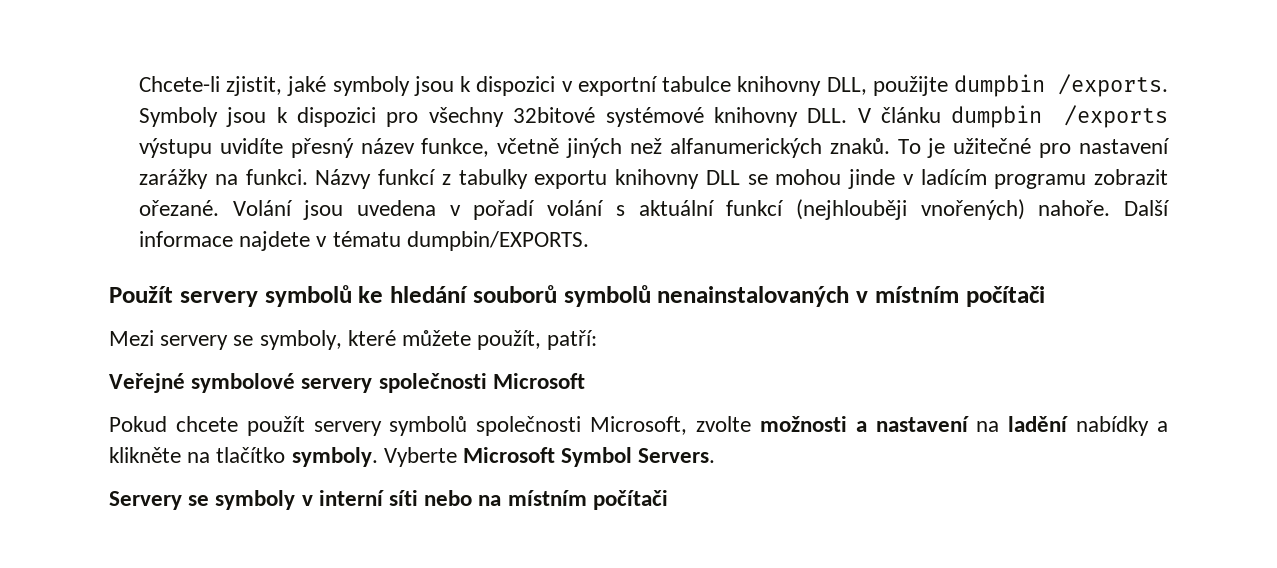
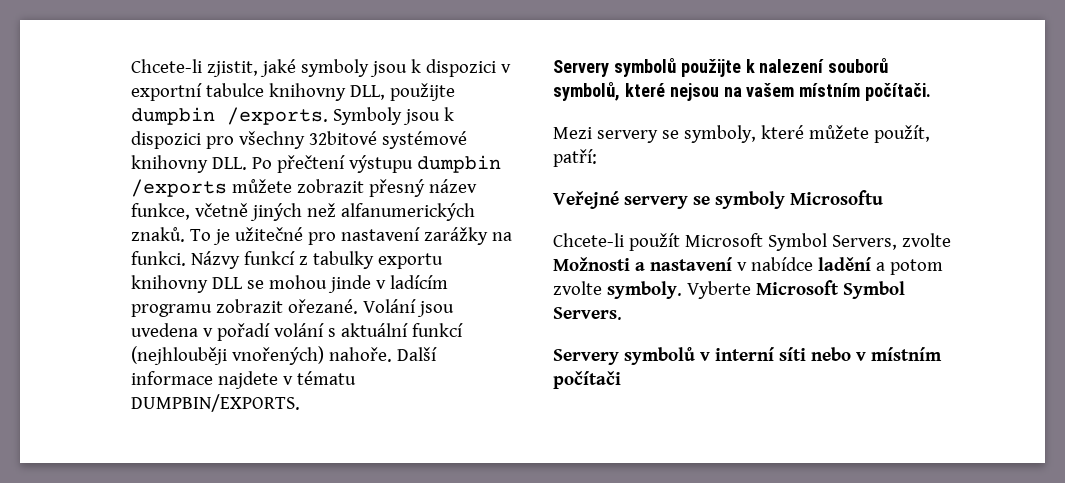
[857,105,1168,128] [139,138,283,158] V článku dumpbin /exports výstupu uvidíte -> [251,155,501,173] [130,179,364,197] Po přečtení výstupu dumpbin /exports můžete zobrazit
[406,231,589,251] [109,285,1045,307] dumpbin/EXPORTS. // Použít servery symbolů ke hledání souborů symbolů nenainstalovaných v místním počítači -> [130,394,300,412] [553,58,889,77] [553,82,932,101] DUMPBIN/EXPORTS. // Servery symbolů použijte k nalezení souborů symbolů, které nejsou na vašem místním počítači.
[191,373,585,393] [109,416,1169,436] [109,447,286,463] symbolové servery společnosti Microsoft // Pokud chcete použít servery symbolů společnosti Microsoft, zvolte možnosti a nastavení na ladění nabídky a klikněte na tlačítko -> [623,190,883,209] [553,233,951,251] [553,257,943,275] [553,281,602,295] servery se symboly Microsoftu // Chcete-li použít Microsoft Symbol Servers, zvolte Možnosti a nastavení v nabídce ladění a potom zvolte
[188,490,296,510] se symboly -> [623,347,695,365] symbolů
[478,495,502,506] na -> [855,352,866,361] v

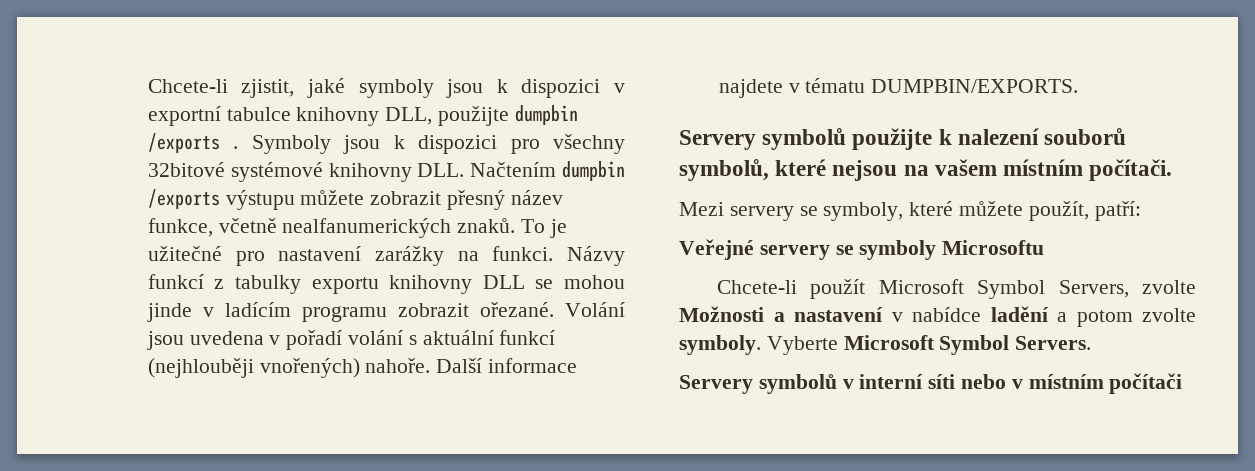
[226,107,328,125] /exports. -> [147,133,239,153] /exports .
[251,155,501,173] [130,179,227,197] Po přečtení výstupu dumpbin /exports -> [470,161,625,181] [147,189,295,210] Načtením dumpbin /exports výstupu
[249,203,475,221] jiných než alfanumerických -> [282,218,452,238] nealfanumerických

